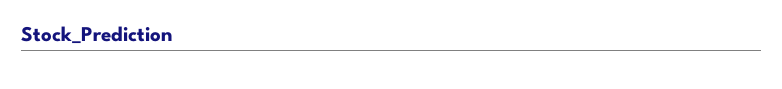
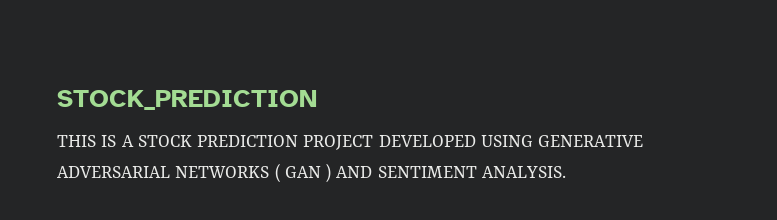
[21,26,173,44] Stock_Prediction -> [57,90,317,110] [57,135,644,150] [57,163,566,183] STOCK_PREDICTION // THIS IS A STOCK PREDICTION PROJECT DEVELOPED USING GENERATIVE ADVERSARIAL NETWORKS ( GAN ) AND SENTIMENT ANALYSIS.

